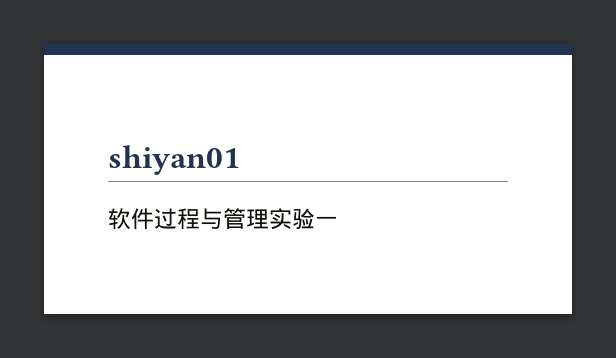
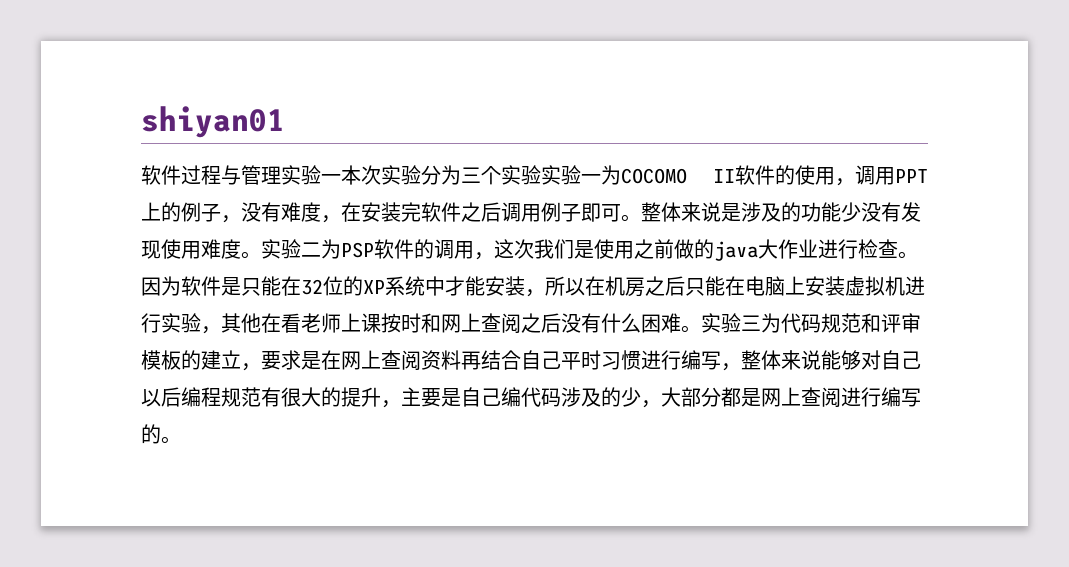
(338, 221) none -> [341,165,928,186] [141,202,921,223] [141,239,918,261] [141,276,925,297] [141,313,921,334] [141,350,921,371] [141,387,921,408] [141,424,181,444] 本次实验分为三个实验实验一为COCOMO II软件的使用，调用PPT上的例子，没有难度，在安装完软件之后调用例子即可。整体来说是涉及的功能少没有发现使用难度。实验二为PSP软件的调用，这次我们是使用之前做的java大作业进行检查。因为软件是只能在32位的XP系统中才能安装，所以在机房之后只能在电脑上安装虚拟机进行实验，其他在看老师上课按时和网上查阅之后没有什么困难。实验三为代码规范和评审模板的建立，要求是在网上查阅资料再结合自己平时习惯进行编写，整体来说能够对自己以后编程规范有很大的提升，主要是自己编代码涉及的少，大部分都是网上查阅进行编写的。

